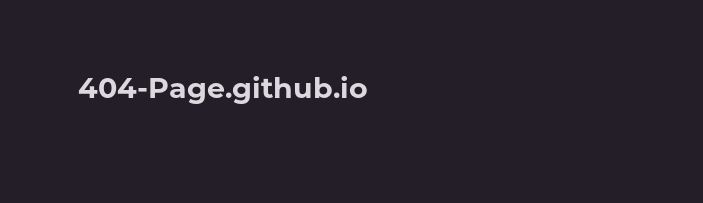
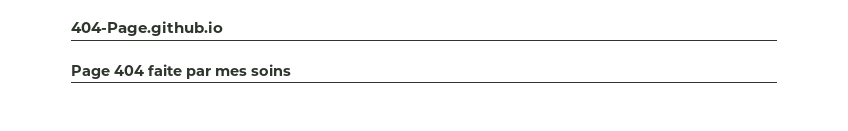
(368, 90) none -> [71,64,291,79] // Page 404 faite par mes soins

